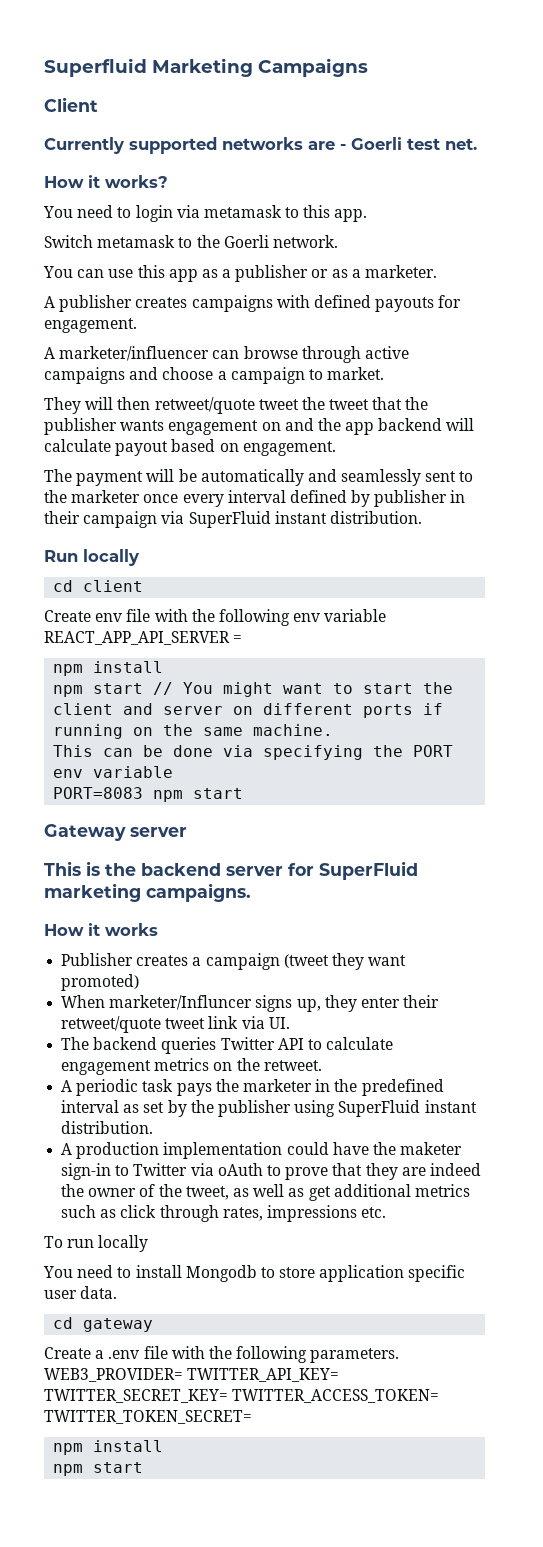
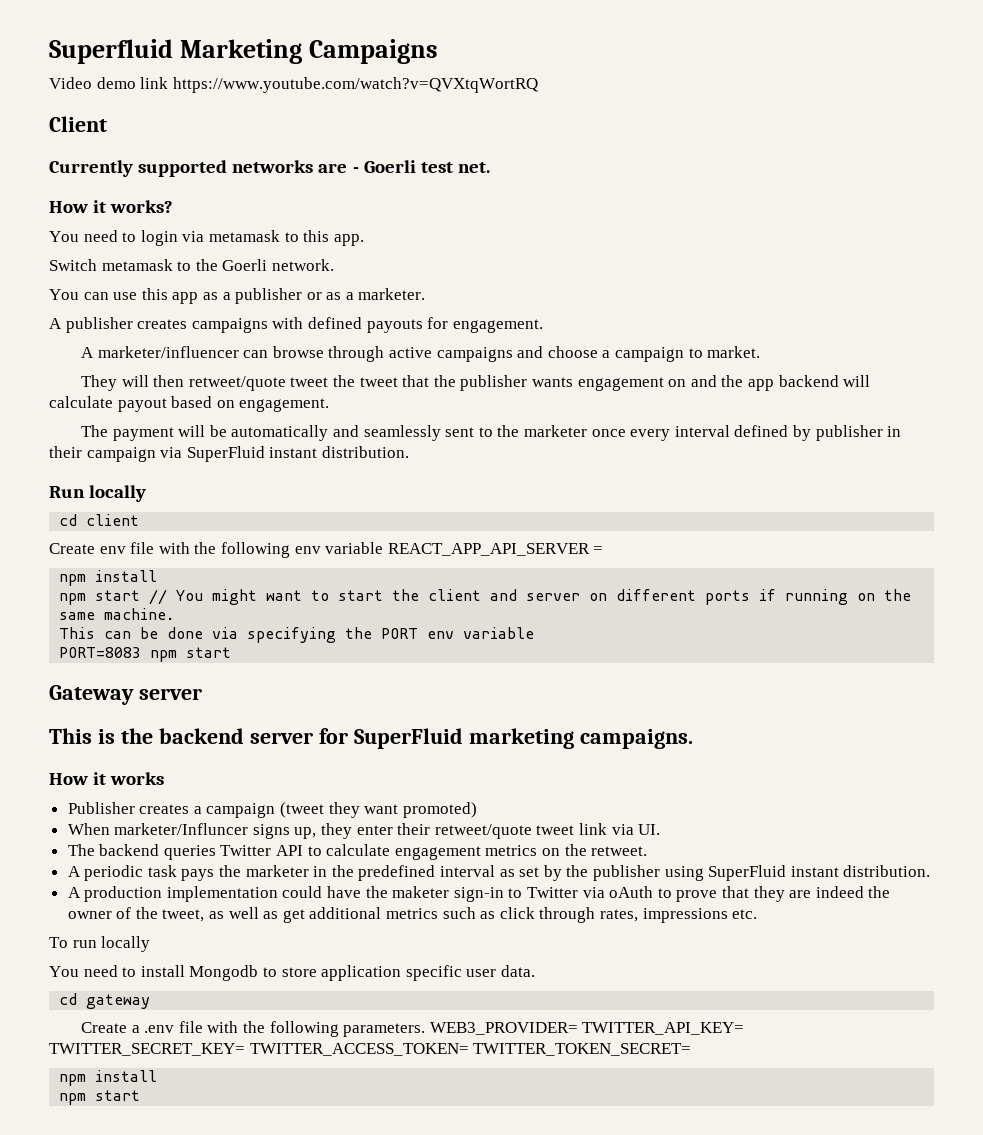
(368, 67) none -> [49,77,538,93] // Video demo link https://www.youtube.com/watch?v=QVXtqWortRQ

